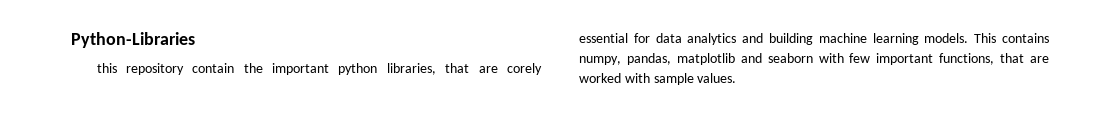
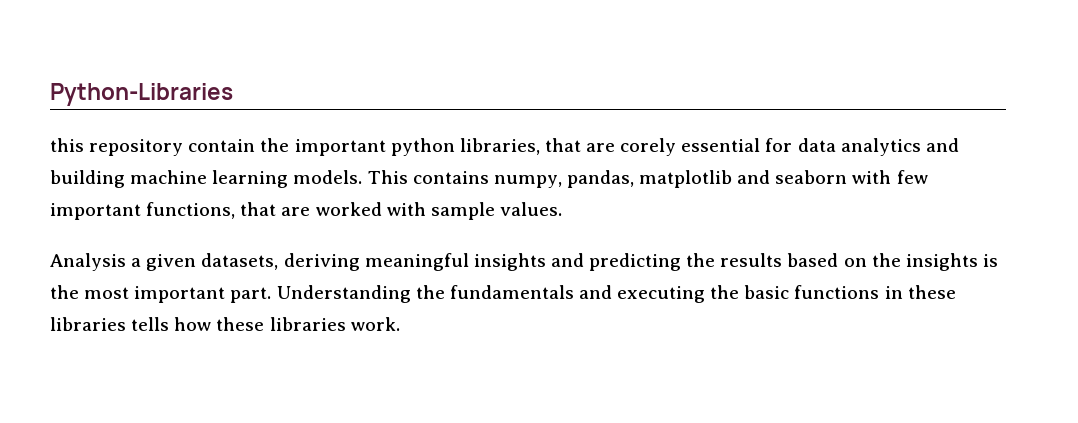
(737, 78) none -> [50,253,998,271] [50,285,956,303] [50,317,400,331] // Analysis a given datasets, deriving meaningful insights and predicting the results based on the insights is the most important part. Understanding the fundamentals and executing the basic functions in these libraries tells how these libraries work.

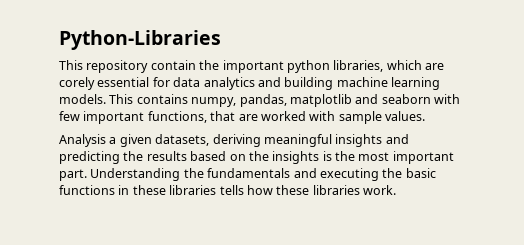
[50,138,84,152] this -> [59,60,83,70] This
[544,138,581,152] that -> [386,60,422,70] which

